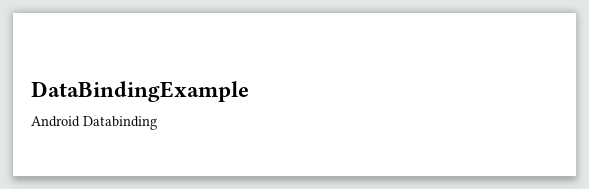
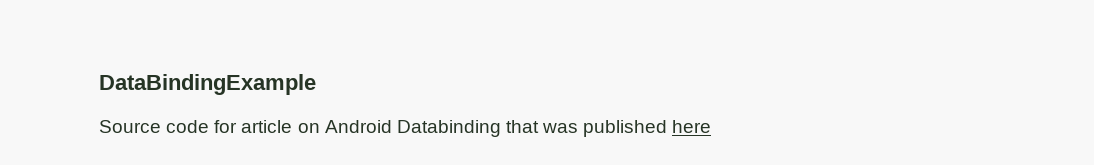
[31,116,157,130] Android Databinding -> [99,120,712,137] Source code for article on Android Databinding that was published here

